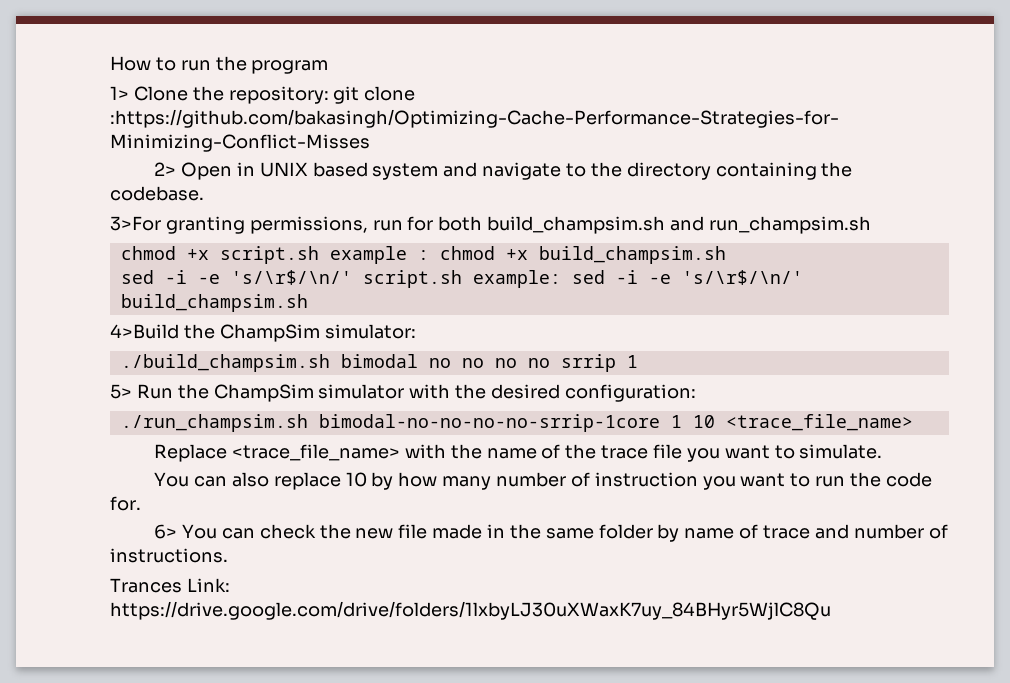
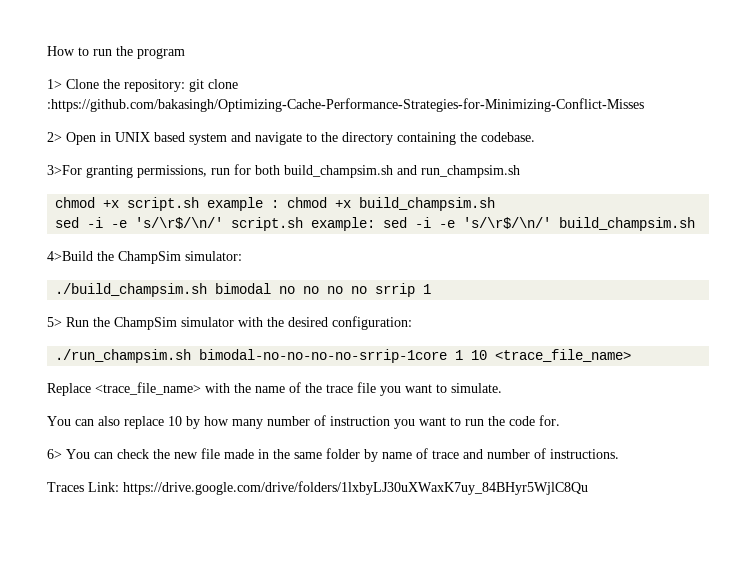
[110,578,182,593] Trances -> [47,482,84,492] Traces

